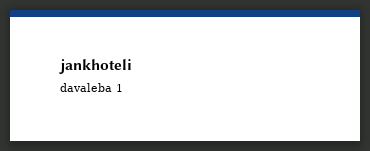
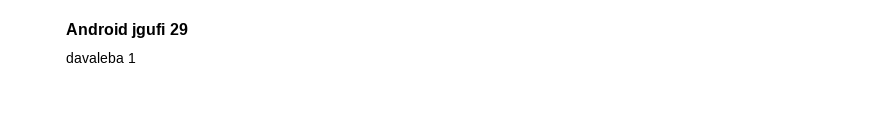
[59,59,132,74] jankhoteli -> [66,23,188,38] Android jgufi 29

